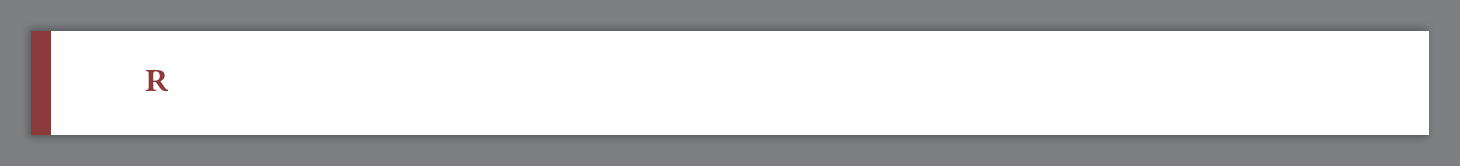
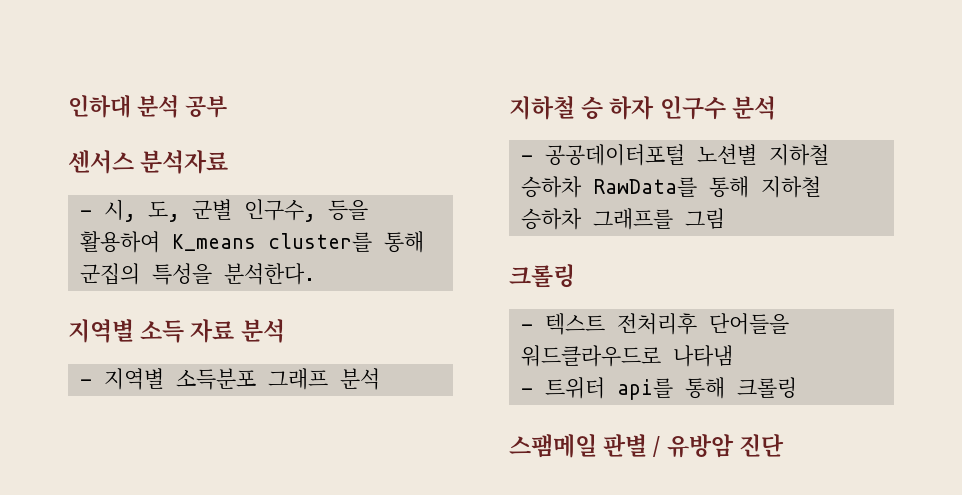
[145,69,169,92] R -> [68,95,227,118] [68,150,229,174] [80,199,368,222] [80,231,424,253] [80,263,315,285] [68,319,285,343] [80,368,380,390] [509,95,776,120] [521,144,829,166] [521,176,821,198] [521,208,725,230] [509,264,575,288] [521,313,789,335] [521,345,733,367] [521,377,797,400] [509,433,784,458] 인하대 분석 공부 // 센서스 분석자료 // - 시, 도, 군별 인구수, 등을 활용하여 K_means cluster를 통해 군집의 특성을 분석한다. // 지역별 소득 자료 분석 // - 지역별 소득분포 그래프 분석 // 지하철 승 하자 인구수 분석 // - 공공데이터포털 노션별 지하철 승하차 RawData를 통해 지하철 승하차 그래프를 그림 // 크롤링 // - 텍스트 전처리후 단어들을 워드클라우드로 나타냄 // - 트위터 api를 통해 크롤링 // 스팸메일 판별 / 유방암 진단

